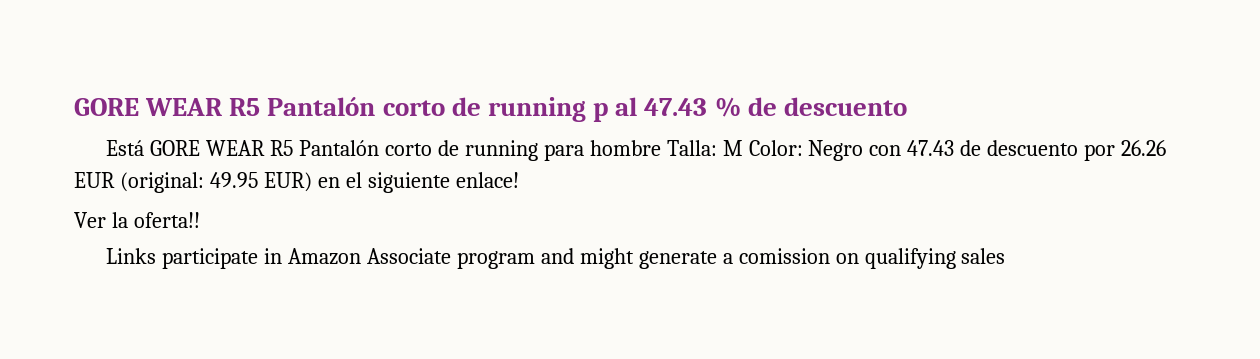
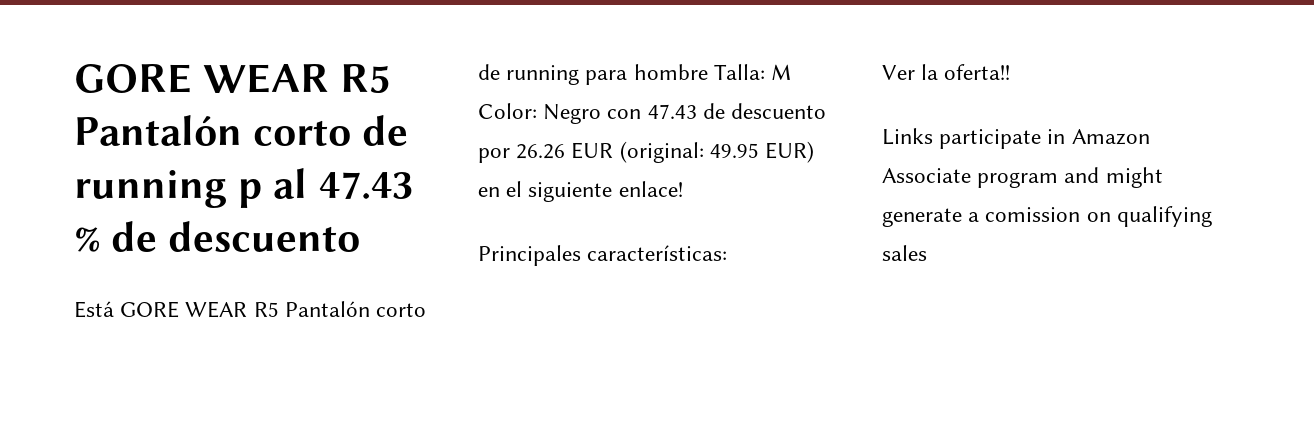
(519, 180) none -> [478,245,728,266] // Principales características:

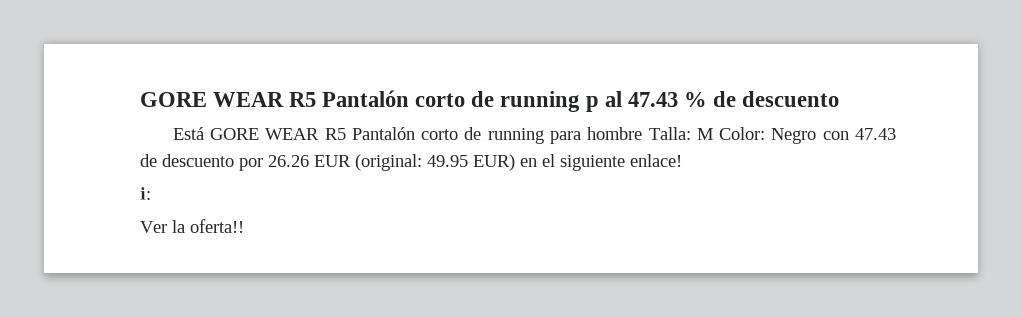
[478,245,728,266] Principales características: -> [140,187,151,200] ℹ:
[882,128,1150,149] [882,167,1163,188] [882,206,1212,227] [882,245,927,261] // Links participate in Amazon Associate program and might generate a comission on qualifying sales -> (244, 226) none

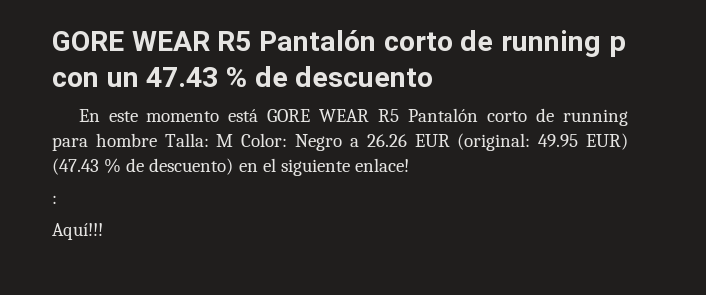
[604,91,622,107] al -> [52,72,139,87] con un
[172,127,204,140] Está -> [78,109,259,122] En este momento está
[822,128,897,140] [140,154,263,171] con 47.43 de descuento por -> [349,138,359,147] a
(515, 162) none -> [52,158,234,175] (47.43 % de descuento)
[140,187,151,200] [140,219,244,233] ℹ: // Ver la oferta!! -> [52,195,57,204] [52,223,103,240] : // Aquí!!!

